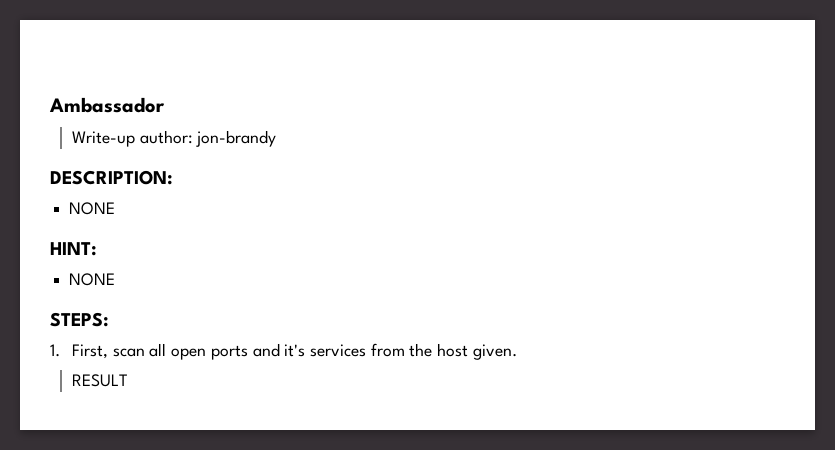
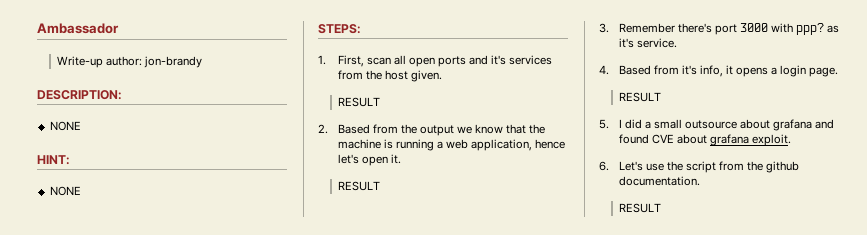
(128, 380) none -> [318,124,546,136] [337,139,566,151] [337,154,401,166] [337,181,380,191] [599,23,840,35] [618,38,677,48] [599,65,839,77] [618,92,661,102] [599,119,835,131] [618,134,791,146] [599,161,800,173] [618,176,700,186] [618,203,661,213] // 2. Based from the output we know that the machine is running a web application, hence let's open it. // RESULT // 3. Remember there's port 3000 with ppp? as it's service. // 4. Based from it's info, it opens a login page. // RESULT // 5. I did a small outsource about grafana and found CVE about grafana exploit. // 6. Let's use the script from the github documentation. // RESULT

